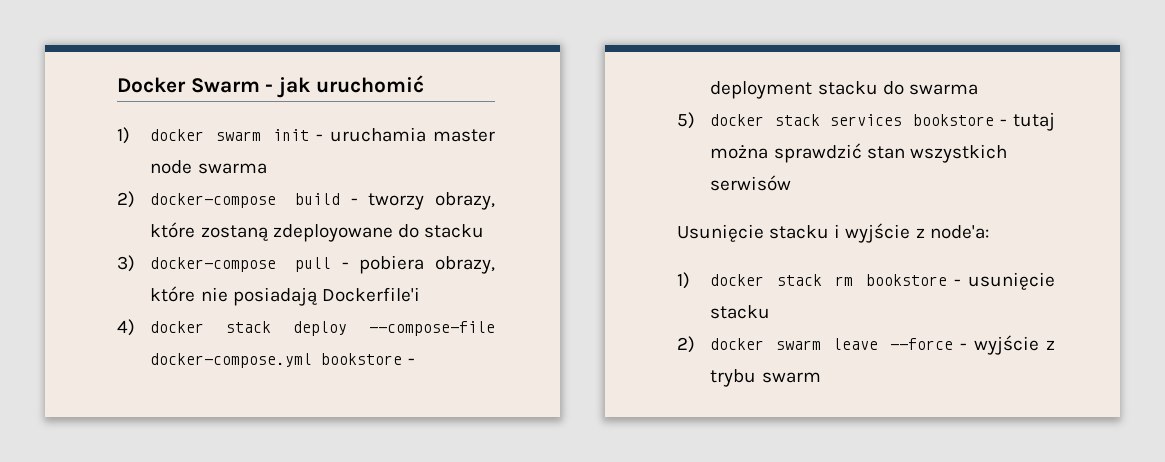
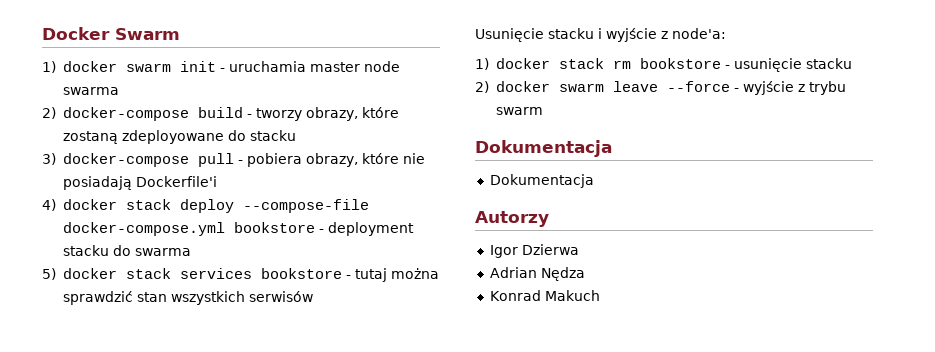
[265,75,424,98] - jak uruchomić -> (180, 34) none
(821, 377) none -> [475,140,612,157] [489,174,594,188] [475,211,549,227] [489,244,579,258] [489,267,585,281] [489,290,600,301] // Dokumentacja // Dokumentacja // Autorzy // Igor Dzierwa // Adrian Nędza // Konrad Makuch

